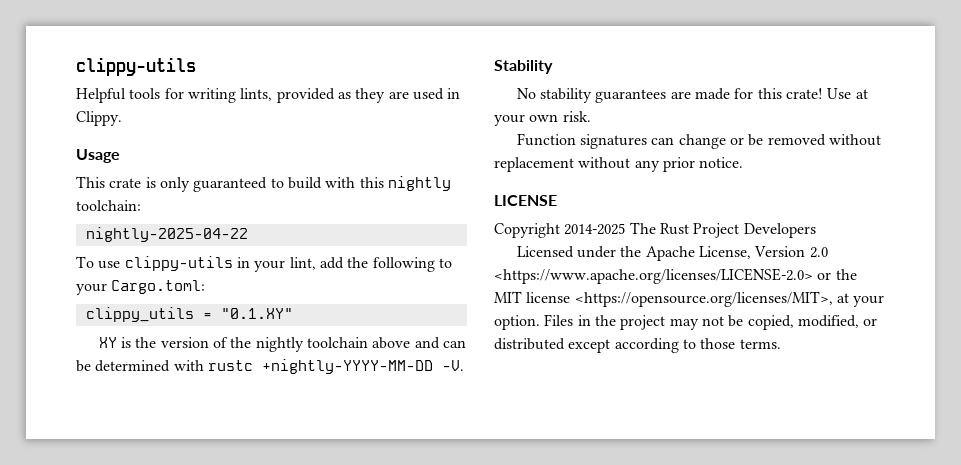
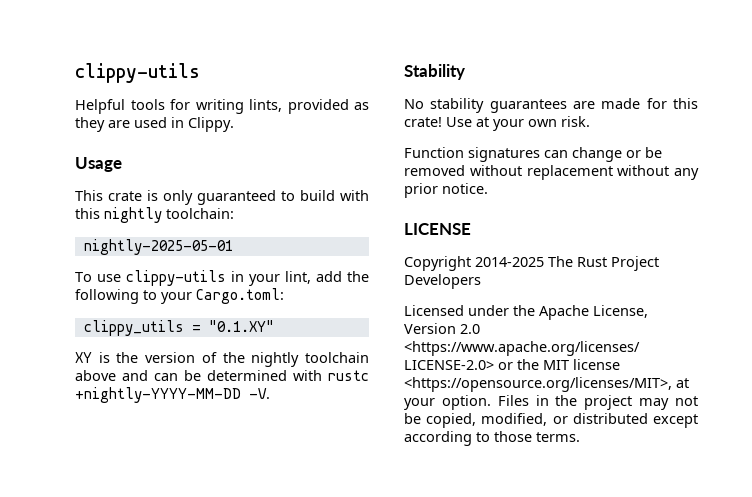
[85,227,248,242] nightly-2025-04-22 -> [83,239,233,255] nightly-2025-05-01

